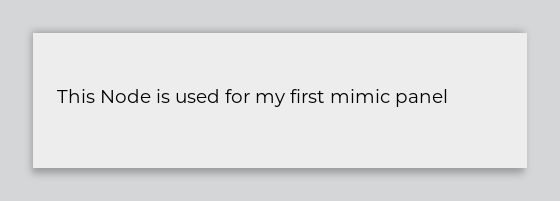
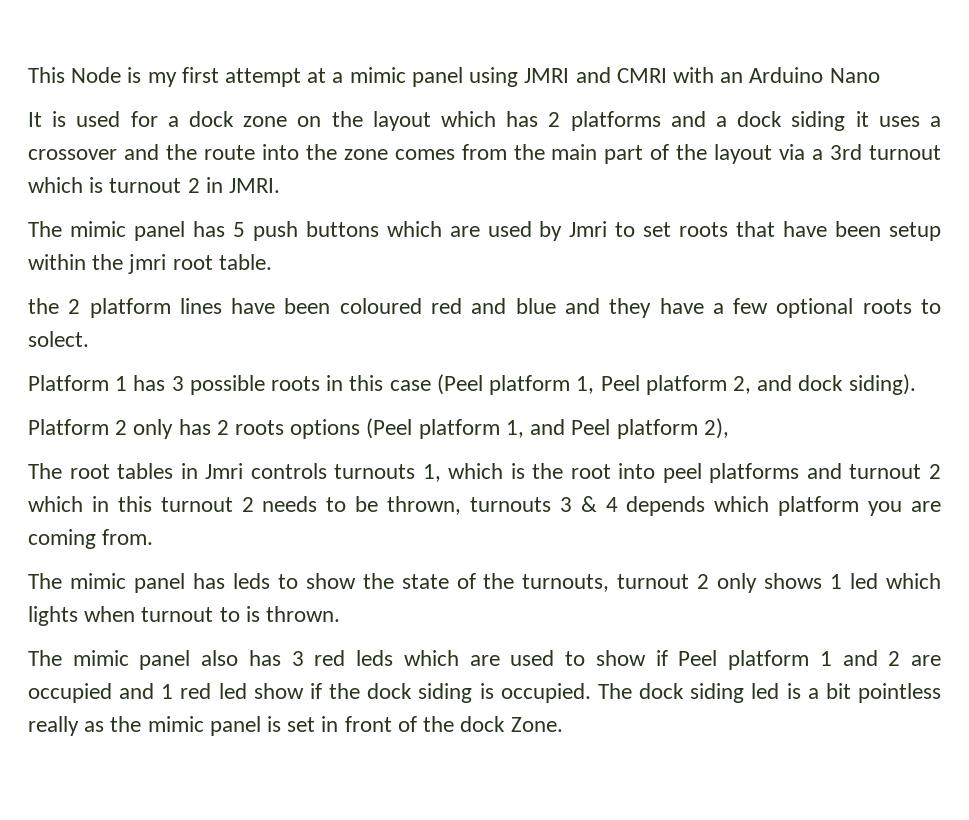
[175,89,448,107] used for my first mimic panel -> [147,67,880,87] [28,111,942,131] [28,144,942,164] [28,177,281,193] [28,221,942,241] [28,254,272,274] [28,298,941,318] [28,331,89,347] [28,374,916,395] [28,418,729,439] [28,463,941,483] [28,496,941,516] [28,529,154,549] [28,573,942,593] [28,606,341,626] [28,650,941,670] [28,683,941,703] [28,716,563,736] my first attempt at a mimic panel using JMRI and CMRI with an Arduino Nano // It is used for a dock zone on the layout which has 2 platforms and a dock siding it uses a crossover and the route into the zone comes from the main part of the layout via a 3rd turnout which is turnout 2 in JMRI. // The mimic panel has 5 push buttons which are used by Jmri to set roots that have been setup within the jmri root table. // the 2 platform lines have been coloured red and blue and they have a few optional roots to solect. // Platform 1 has 3 possible roots in this case (Peel platform 1, Peel platform 2, and dock siding). // Platform 2 only has 2 roots options (Peel platform 1, and Peel platform 2), // The root tables in Jmri controls turnouts 1, which is the root into peel platforms and turnout 2 which in this turnout 2 needs to be thrown, turnouts 3 & 4 depends which platform you are coming from. // The mimic panel has leds to show the state of the turnouts, turnout 2 only shows 1 led which lights when turnout to is thrown. // The mimic panel also has 3 red leds which are used to show if Peel platform 1 and 2 are occupied and 1 red led show if the dock siding is occupied. The dock siding led is a bit pointless really as the mimic panel is set in front of the dock Zone.

